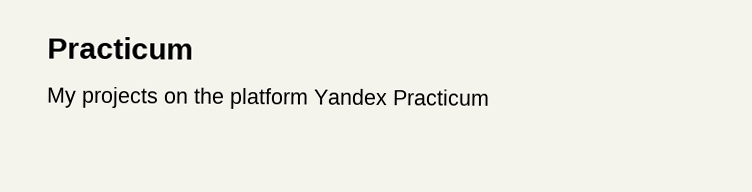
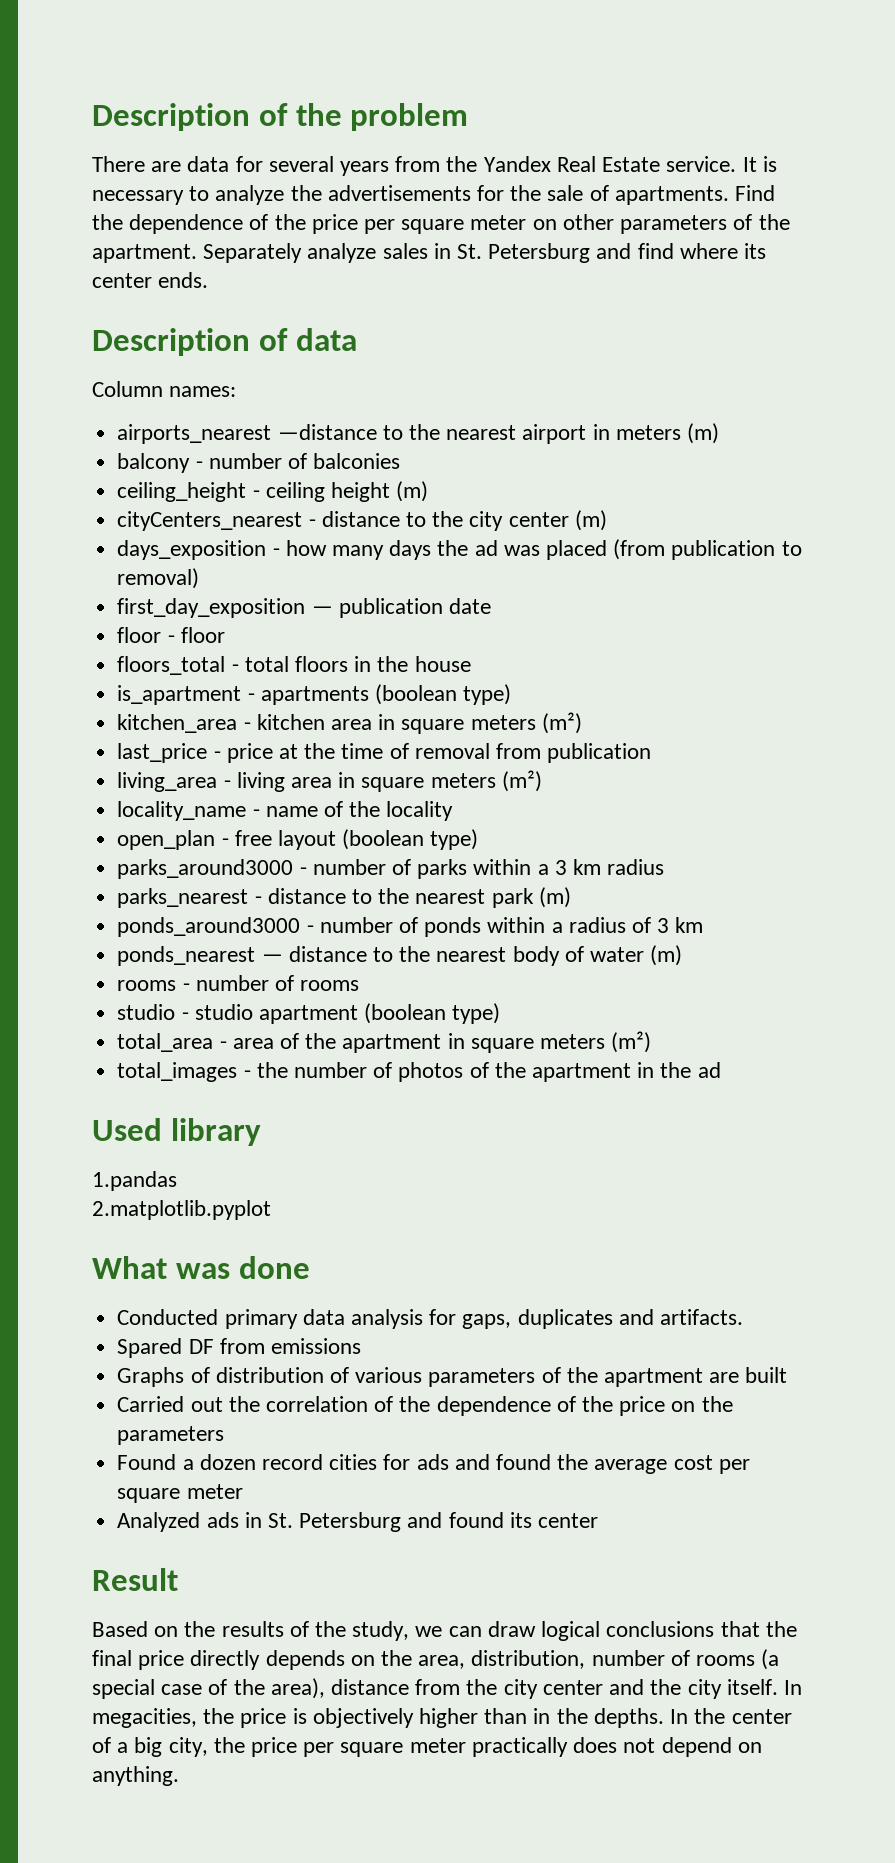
[47,36,194,60] [46,86,490,110] Practicum // My projects on the platform Yandex Practicum -> [92,103,469,131] [92,156,777,176] [92,185,776,205] [92,214,790,234] [92,243,767,263] [92,272,209,288] [92,328,357,356] [92,381,237,397] [117,423,719,444] [117,453,401,473] [117,481,429,502] [117,510,607,531] [117,539,802,560] [117,568,200,589] [117,598,491,618] [117,627,225,643] [117,656,471,675] [117,684,512,705] [117,712,582,734] [117,743,652,763] [117,770,542,792] [117,801,454,821] [117,829,479,850] [117,859,665,879] [117,887,571,908] [117,917,704,937] [117,945,683,966] [117,975,360,991] [117,1003,501,1024] [117,1031,652,1053] [117,1062,721,1082] [92,1118,261,1146] [92,1171,177,1191] [92,1200,271,1220] [92,1256,310,1279] [117,1309,743,1329] [117,1338,361,1358] [117,1367,788,1387] [117,1396,733,1416] [117,1426,225,1445] [117,1454,750,1474] [117,1484,243,1503] [117,1512,598,1532] [92,1568,178,1591] [92,1621,797,1641] [92,1649,780,1670] [92,1678,802,1699] [92,1708,792,1728] [92,1737,762,1757] [92,1766,179,1786] Description of the problem // There are data for several years from the Yandex Real Estate service. It is necessary to analyze the advertisements for the sale of apartments. Find the dependence of the price per square meter on other parameters of the apartment. Separately analyze sales in St. Petersburg and find where its center ends. // Description of data // Column names: // airports_nearest —distance to the nearest airport in meters (m) // balcony - number of balconies // ceiling_height - ceiling height (m) // cityCenters_nearest - distance to the city center (m) // days_exposition - how many days the ad was placed (from publication to removal) // first_day_exposition — publication date // floor - floor // floors_total - total floors in the house // is_apartment - apartments (boolean type) // kitchen_area - kitchen area in square meters (m²) // last_price - price at the time of removal from publication // living_area - living area in square meters (m²) // locality_name - name of the locality // open_plan - free layout (boolean type) // parks_around3000 - number of parks within a 3 km radius // parks_nearest - distance to the nearest park (m) // ponds_around3000 - number of ponds within a radius of 3 km // ponds_nearest — distance to the nearest body of water (m) // rooms - number of rooms // studio - studio apartment (boolean type) // total_area - area of the apartment in square meters (m²) // total_images - the number of photos of the apartment in the ad // Used library // 1.pandas // 2.matplotlib.pyplot // What was done // Conducted primary data analysis for gaps, duplicates and artifacts. // Spared DF from emissions // Graphs of distribution of various parameters of the apartment are built // Carried out the correlation of the dependence of the price on the parameters // Found a dozen record cities for ads and found the average cost per square meter // Analyzed ads in St. Petersburg and found its center // Result // Based on the results of the study, we can draw logical conclusions that the final price directly depends on the area, distribution, number of rooms (a special case of the area), distance from the city center and the city itself. In megacities, the price is objectively higher than in the depths. In the center of a big city, the price per square meter practically does not depend on anything.

